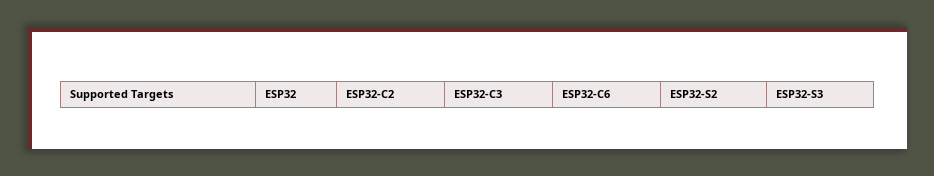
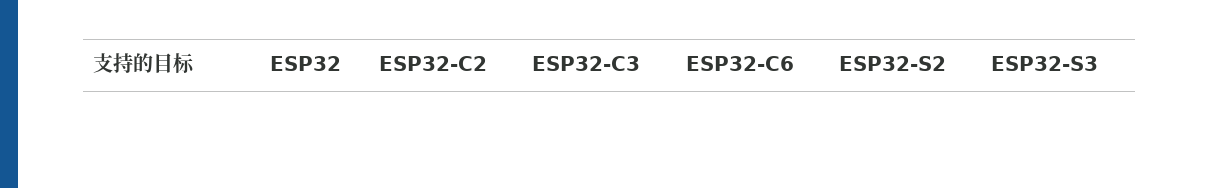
[69,90,174,101] Supported Targets -> [92,53,195,74] 支持的目标

